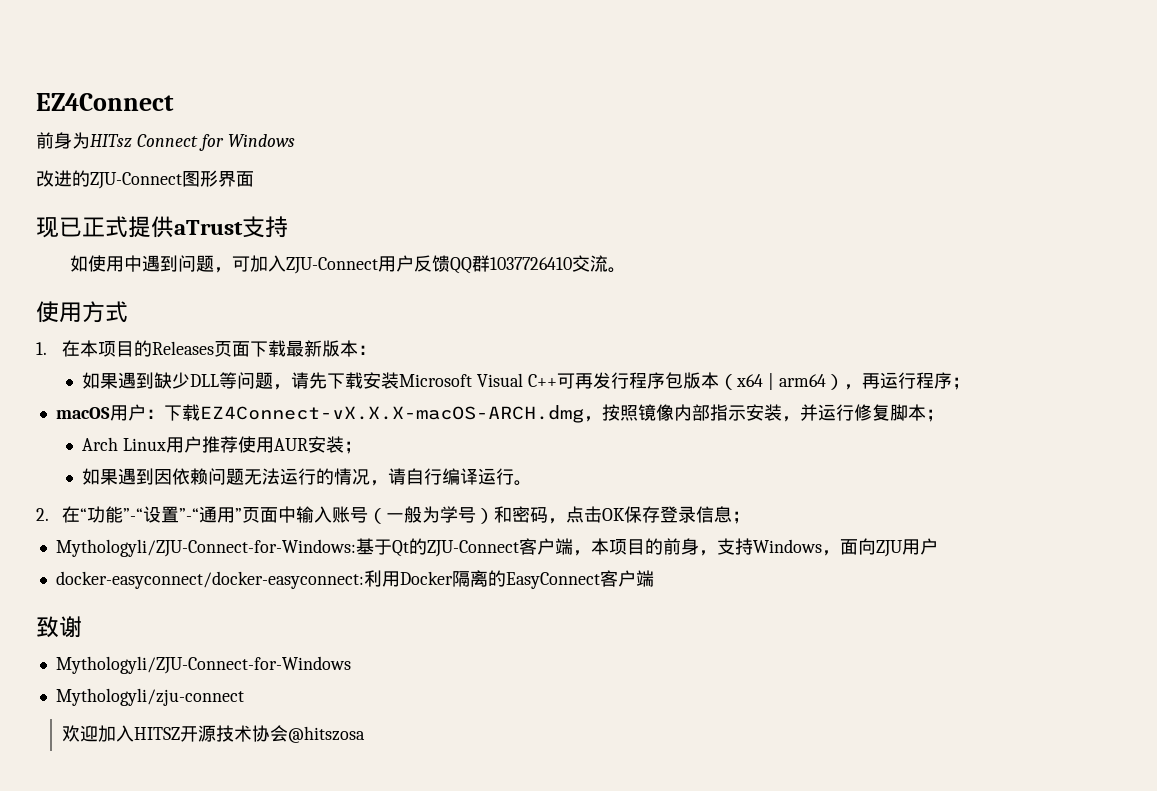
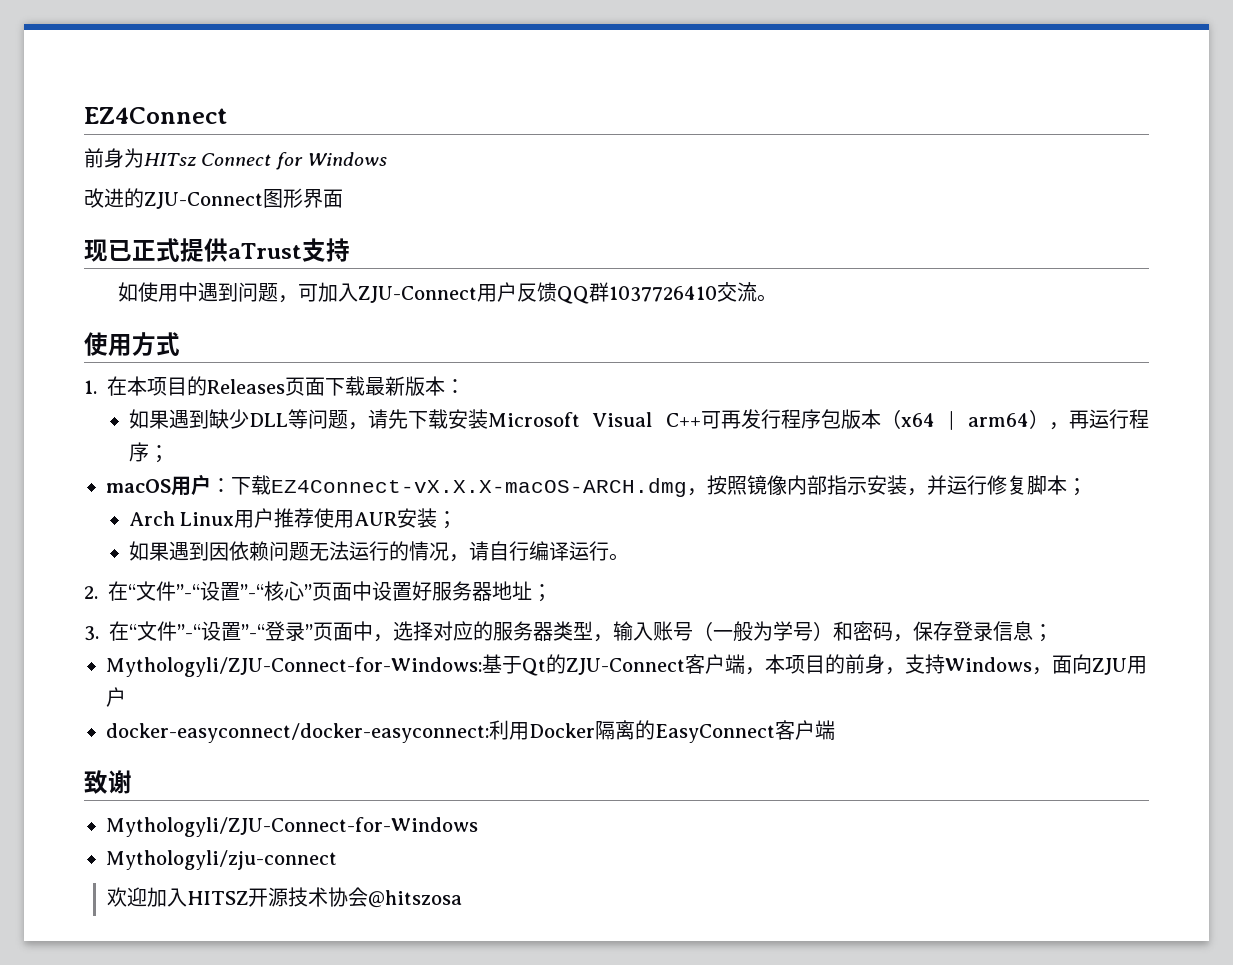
[87,506,297,523] 功能”-“设置”-“通用”页面中 -> [136,581,552,602] [84,621,613,642] 文件”-“设置”-“核心”页面中设置好服务器地址； // 3.在“文件”-“设置”-“登录”页面中，选择对应的服务器类型，
[566,506,626,523] 点击OK -> (913, 638) none

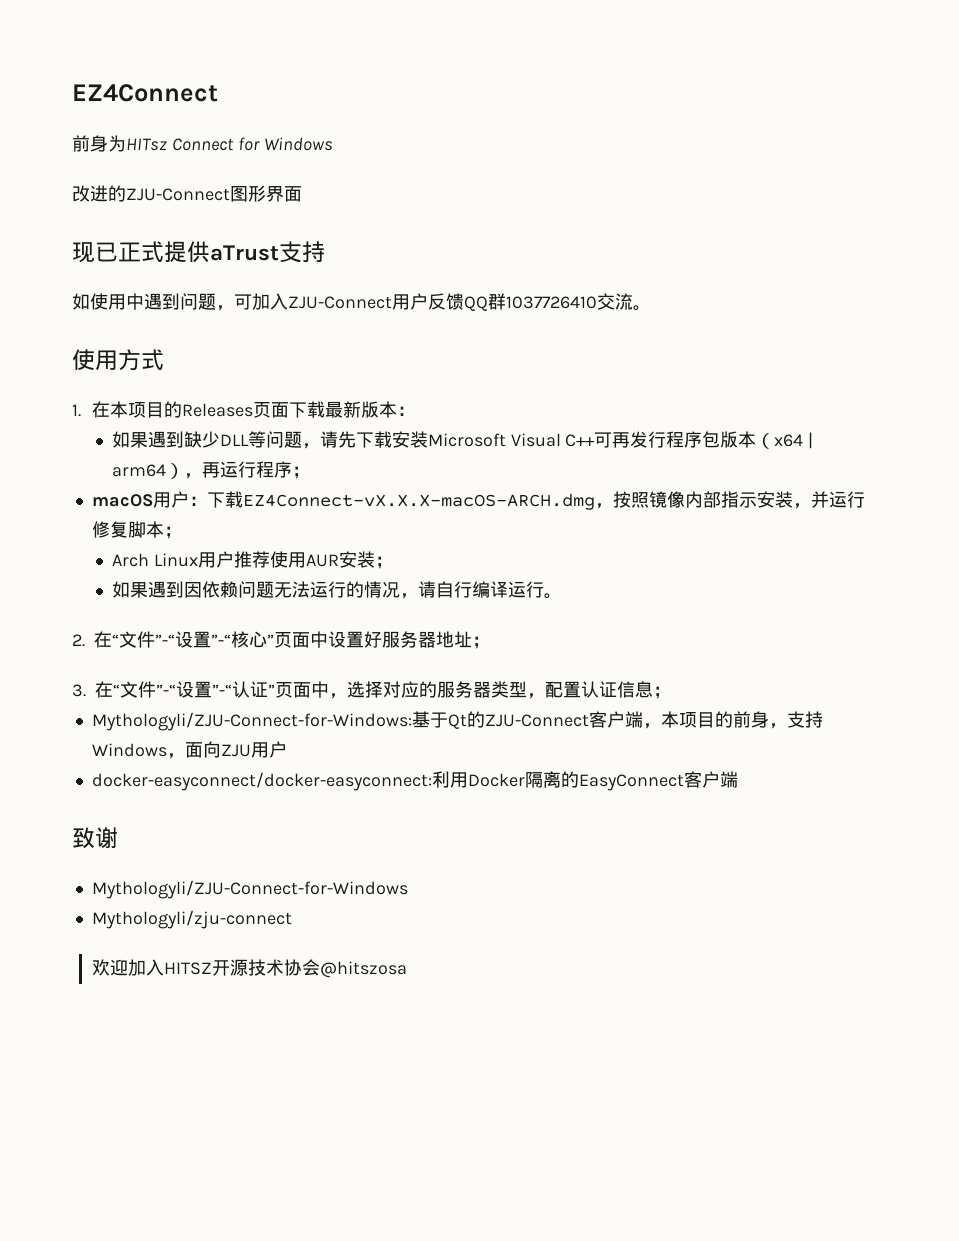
[265,621,305,641] 登录 -> [232,681,268,698] 认证
[613,621,993,642] 输入账号（一般为学号）和密码，保存登录 -> [545,681,617,698] 配置认证

